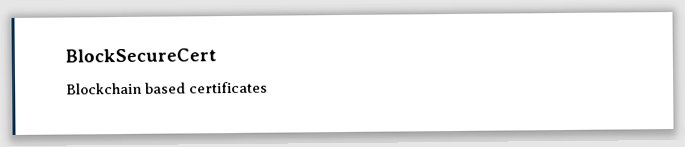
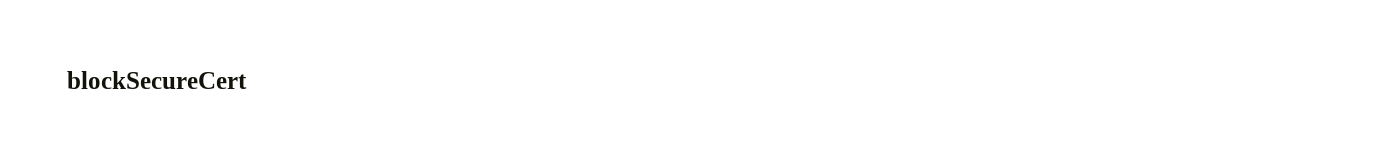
[65,48,217,63] [66,81,268,95] BlockSecureCert // Blockchain based certificates -> [67,71,247,89] blockSecureCert

